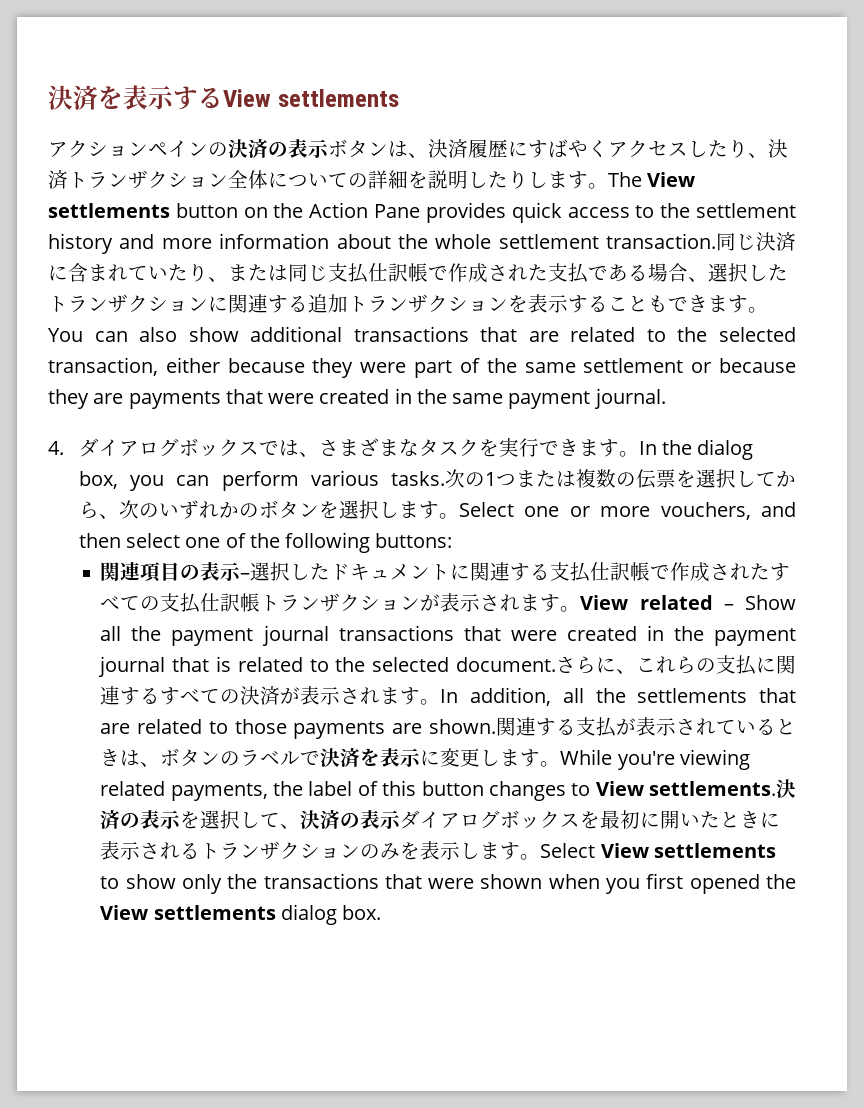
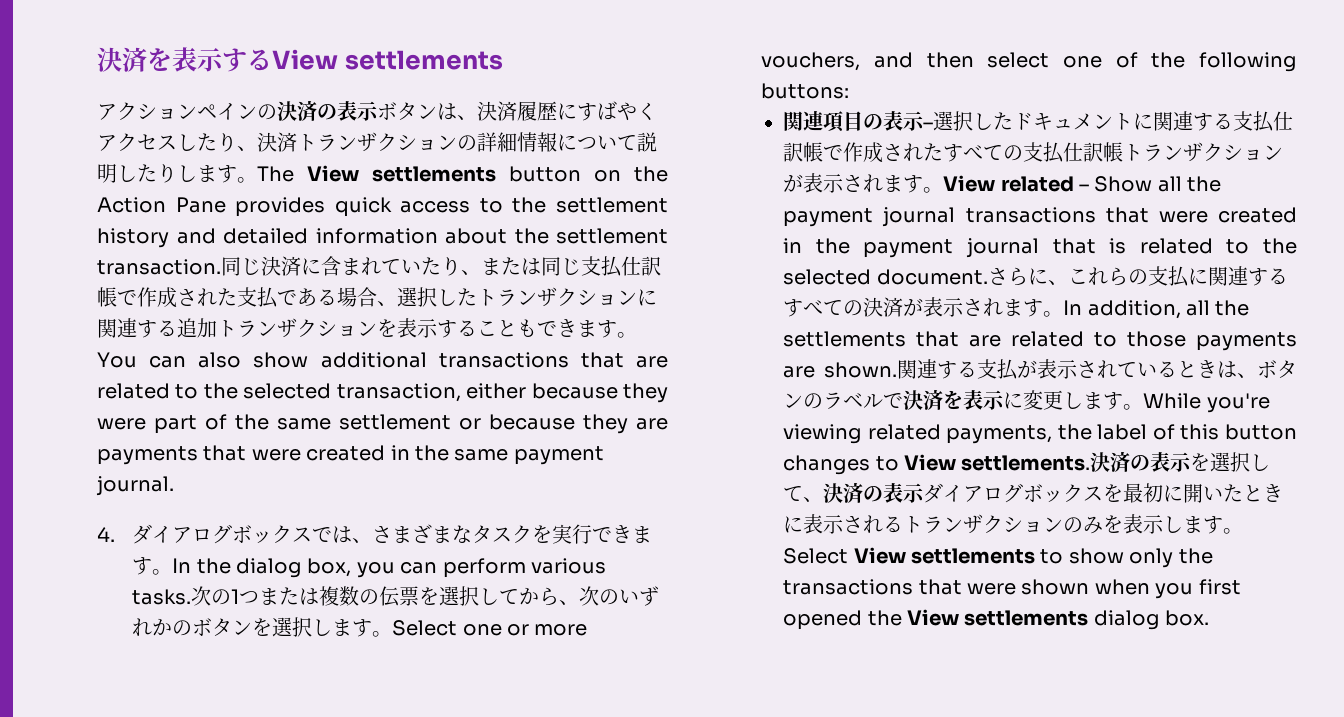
[228,170,428,189] 全体についての詳細を -> [457,132,637,152] の詳細情報について
[161,238,212,249] more -> [223,228,308,244] detailed
[435,234,492,249] whole -> (549, 236) none

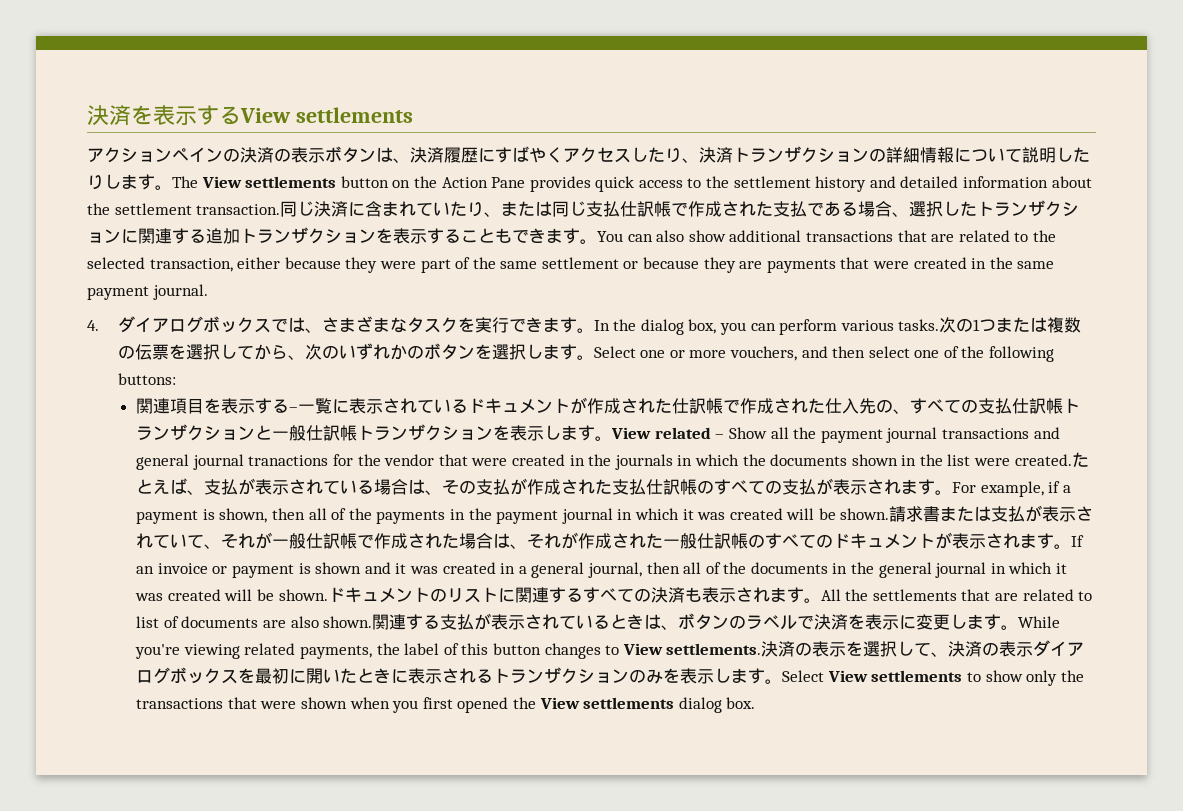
[863,111,1294,132] [783,142,944,163] の表示–選択したドキュメントに関連する支払仕訳帳で作成された -> [204,397,911,414] を表示する–一覧に表示されているドキュメントが作成された仕訳帳で作成された仕入先の、
[783,173,884,193] が表示され -> [255,424,562,441] と一般仕訳帳トランザクションを表示し
[1105,207,1297,223] [783,238,1297,258] [783,266,1189,287] that were created in the payment journal that is related to the selected document.さらに、これらの支払 -> [1033,427,1060,439] [136,452,1089,470] [136,478,1072,497] [136,505,1094,524] [136,532,1085,549] [136,562,1068,578] [135,587,498,603] and general journal tranactions for the vendor that were created in the journals in which the documents shown in the list were created.たとえば、支払が表示されている場合は、その支払が作成された支払仕訳帳のすべての支払が表示されます。For example, if a payment is shown, then all of the payments in the payment journal in which it was created will be shown.請求書または支払が表示されていて、それが一般仕訳帳で作成された場合は、それが作成された一般仕訳帳のすべてのドキュメントが表示されます。If an invoice or payment is shown and it was created in a general journal, then all of the documents in the general journal in which it was created will be shown.ドキュメントのリスト
[903,297,1211,319] が表示されます。In addition, all -> [684,587,841,603] も表示されます。All
[1127,331,1297,351] [783,365,816,378] those payments are -> [136,616,319,628] list of documents are also

